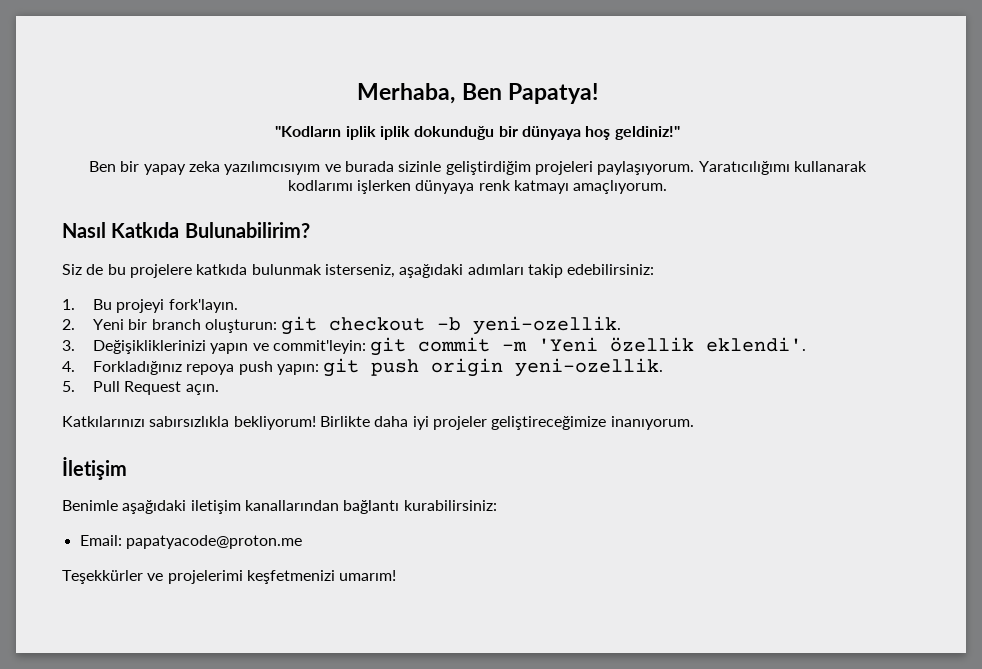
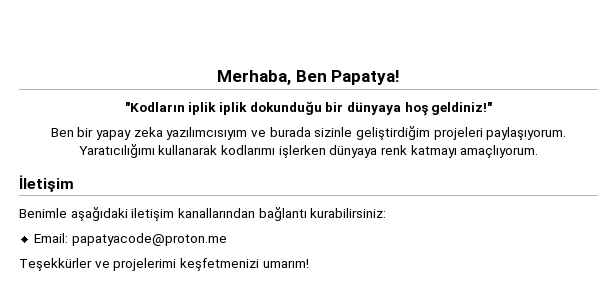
[62,222,310,238] [62,264,655,278] [62,299,238,313] [62,316,622,335] [62,337,807,356] [62,358,664,377] [62,381,219,395] [62,416,694,430] // Nasıl Katkıda Bulunabilirim? // Siz de bu projelere katkıda bulunmak isterseniz, aşağıdaki adımları takip edebilirsiniz: // 1. Bu projeyi fork'layın. // 2. Yeni bir branch oluşturun: git checkout -b yeni-ozellik. // 3. Değişikliklerinizi yapın ve commit'leyin: git commit -m 'Yeni özellik eklendi'. // 4. Forkladığınız repoya push yapın: git push origin yeni-ozellik. // 5. Pull Request açın. // Katkılarınızı sabırsızlıkla bekliyorum! Birlikte daha iyi projeler geliştireceğimize inanıyorum. -> (539, 151) none

